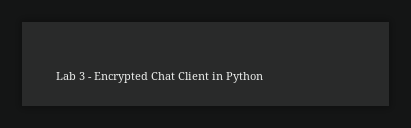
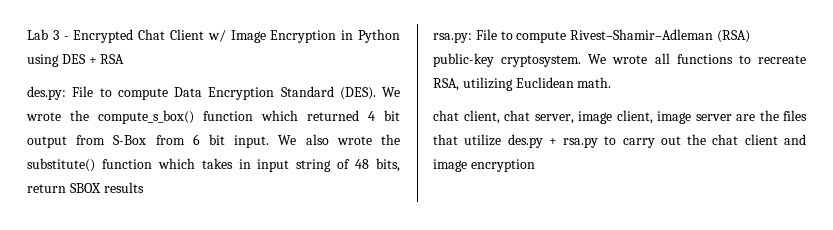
[212,72,263,83] in Python -> [207,29,401,43] [27,54,125,67] [27,86,400,100] [26,110,400,124] [27,134,400,148] [27,158,401,172] [27,182,144,193] [433,29,750,43] [433,53,806,67] [433,77,612,91] [433,110,807,124] [433,134,806,148] [433,159,535,172] w/ Image Encryption in Python using DES + RSA // des.py: File to compute Data Encryption Standard (DES). We wrote the compute_s_box() function which returned 4 bit output from S-Box from 6 bit input. We also wrote the substitute() function which takes in input string of 48 bits, return SBOX results // rsa.py: File to compute Rivest–Shamir–Adleman (RSA) public-key cryptosystem. We wrote all functions to recreate RSA, utilizing Euclidean math. // chat client, chat server, image client, image server are the files that utilize des.py + rsa.py to carry out the chat client and image encryption

